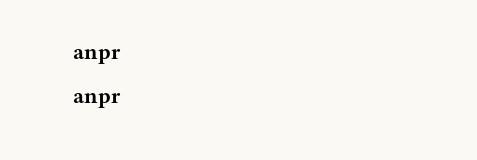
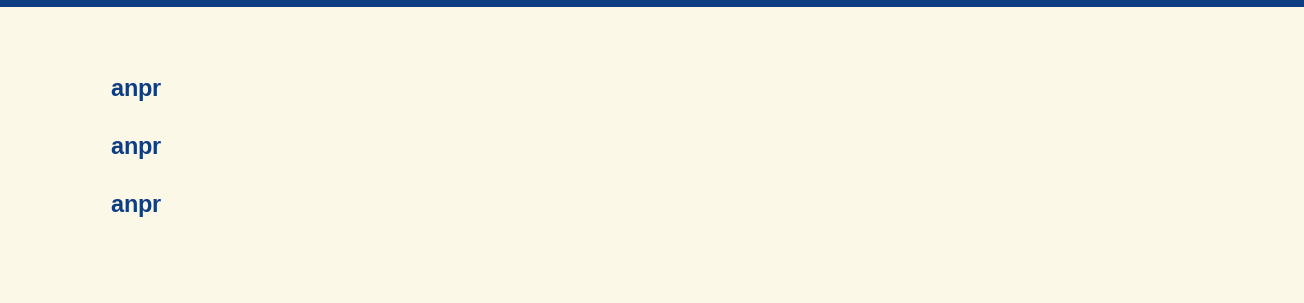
[73,49,121,64] [73,93,121,108] anpr // anpr -> [111,83,161,101] [111,141,161,159] [111,199,161,217] anpr // anpr // anpr

